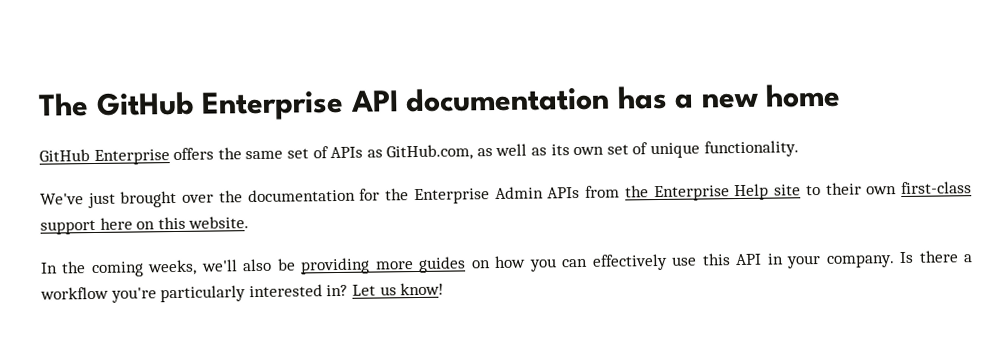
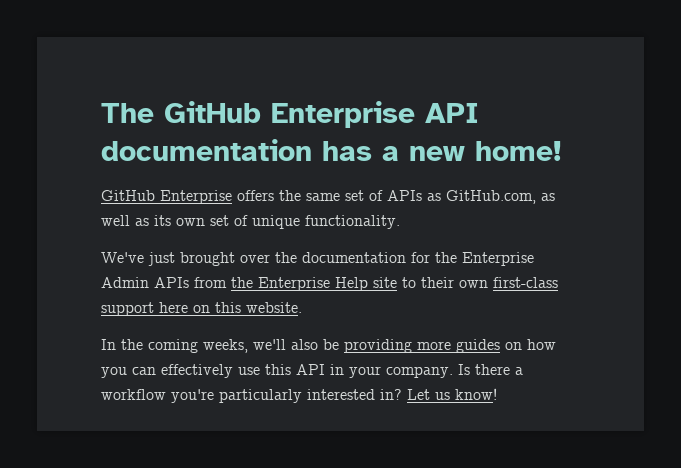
[765,83,842,108] home -> [475,141,561,161] home!

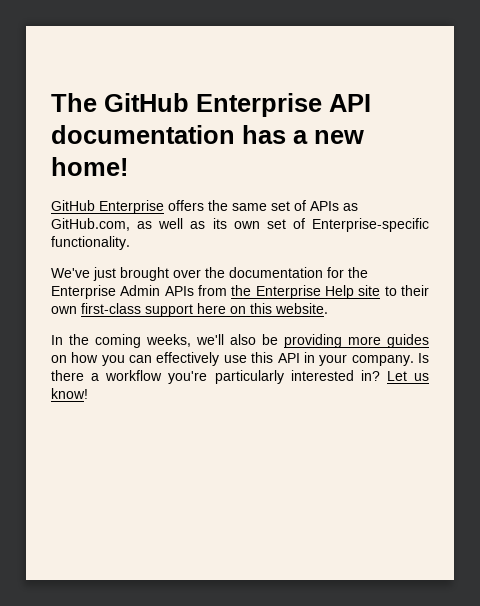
[252,215,300,229] unique -> [312,218,429,232] Enterprise-specific

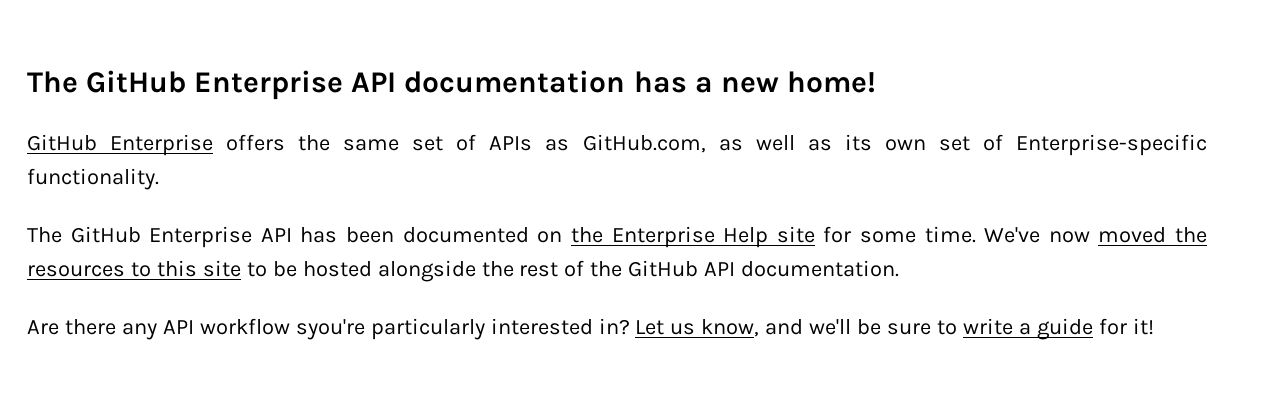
[51,267,368,281] [51,285,429,299] [51,303,328,317] [51,334,429,348] [51,352,430,366] [51,370,208,384] We've just brought over the documentation for the Enterprise Admin APIs from the Enterprise Help site to their own first-class support here on this website. // In the coming weeks, we'll also be providing more guides on how you can effectively use this API in your company. Is there a workflow you're -> [27,226,1207,248] [27,260,900,282] [27,318,365,340] The GitHub Enterprise API has been documented on the Enterprise Help site for some time. We've now moved the resources to this site to be hosted alongside the rest of the GitHub API documentation. // Are there any API workflow syou're
[51,388,88,399] know! -> [701,318,1154,340] know, and we'll be sure to write a guide for it!

